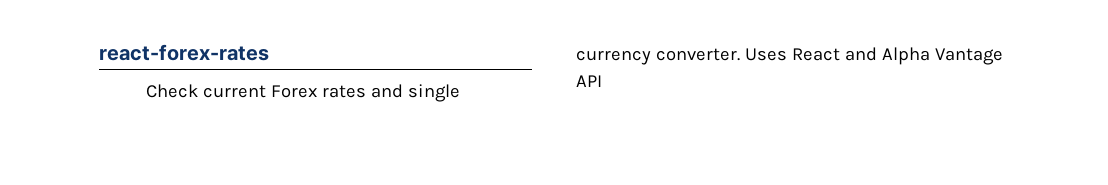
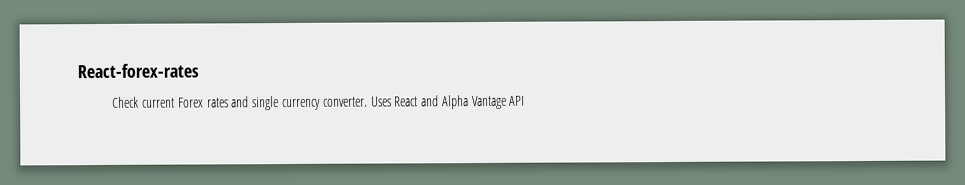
[99,44,269,61] react-forex-rates -> [77,63,199,79] React-forex-rates

